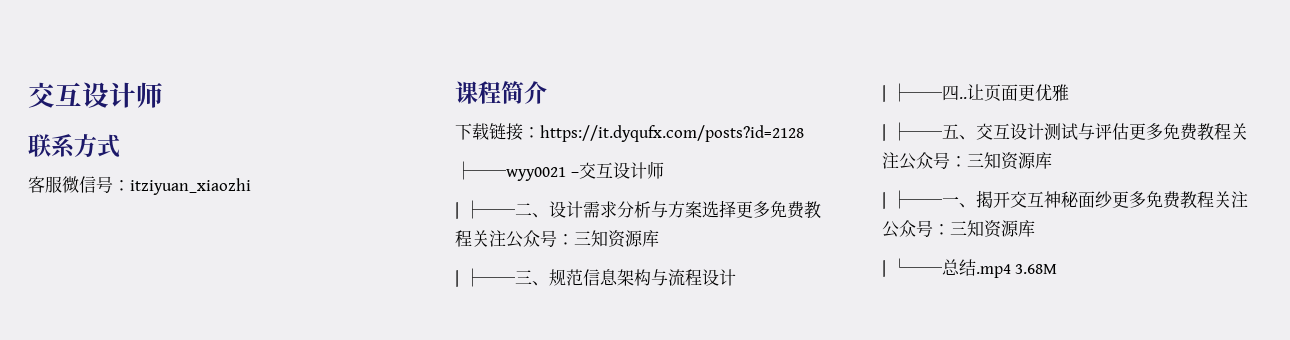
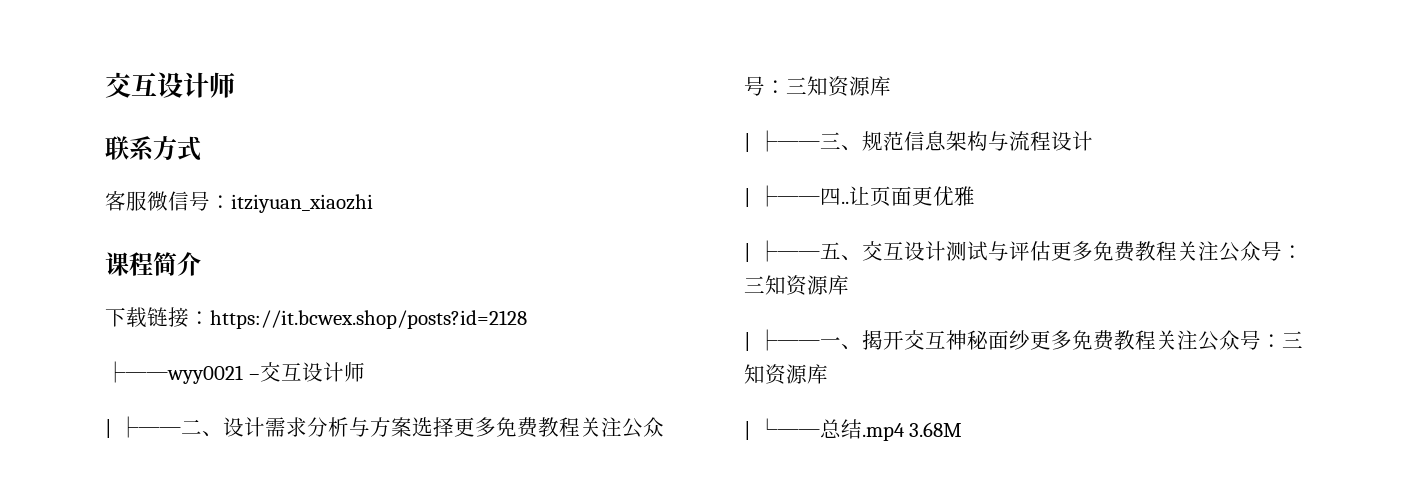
[540,125,804,142] https://it.dyqufx.com/posts?id=2128 -> [210,310,527,329] https://it.bcwex.shop/posts?id=2128

